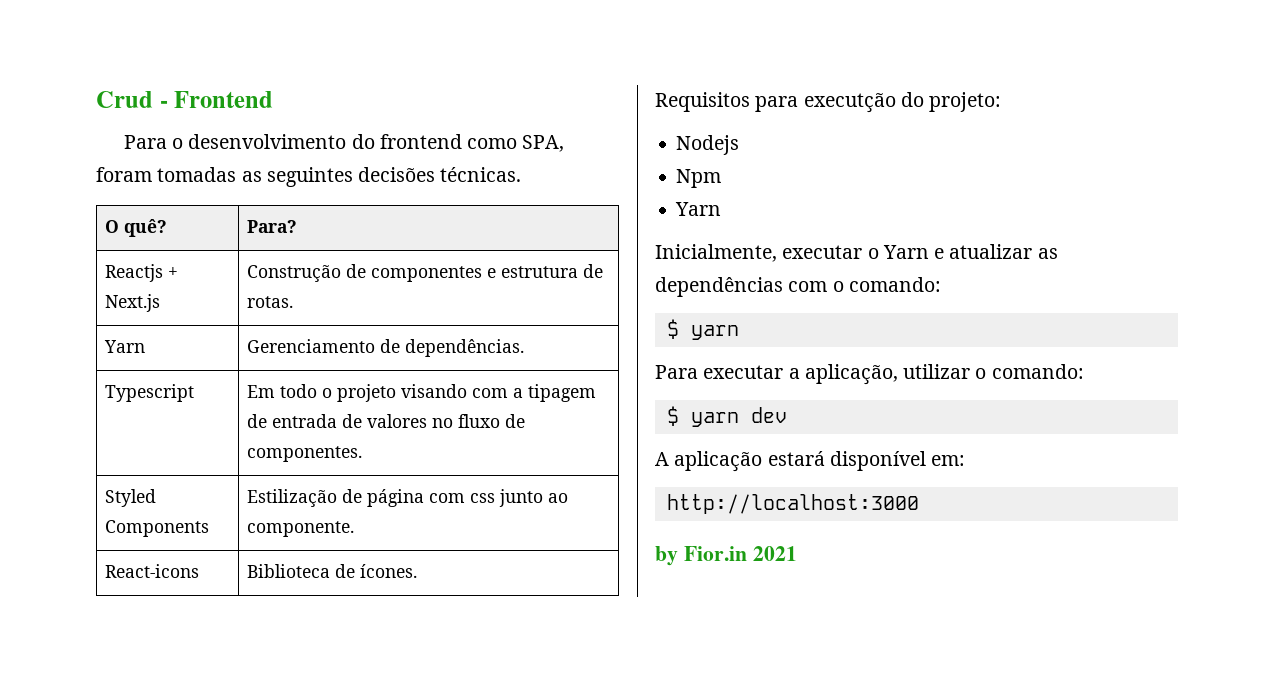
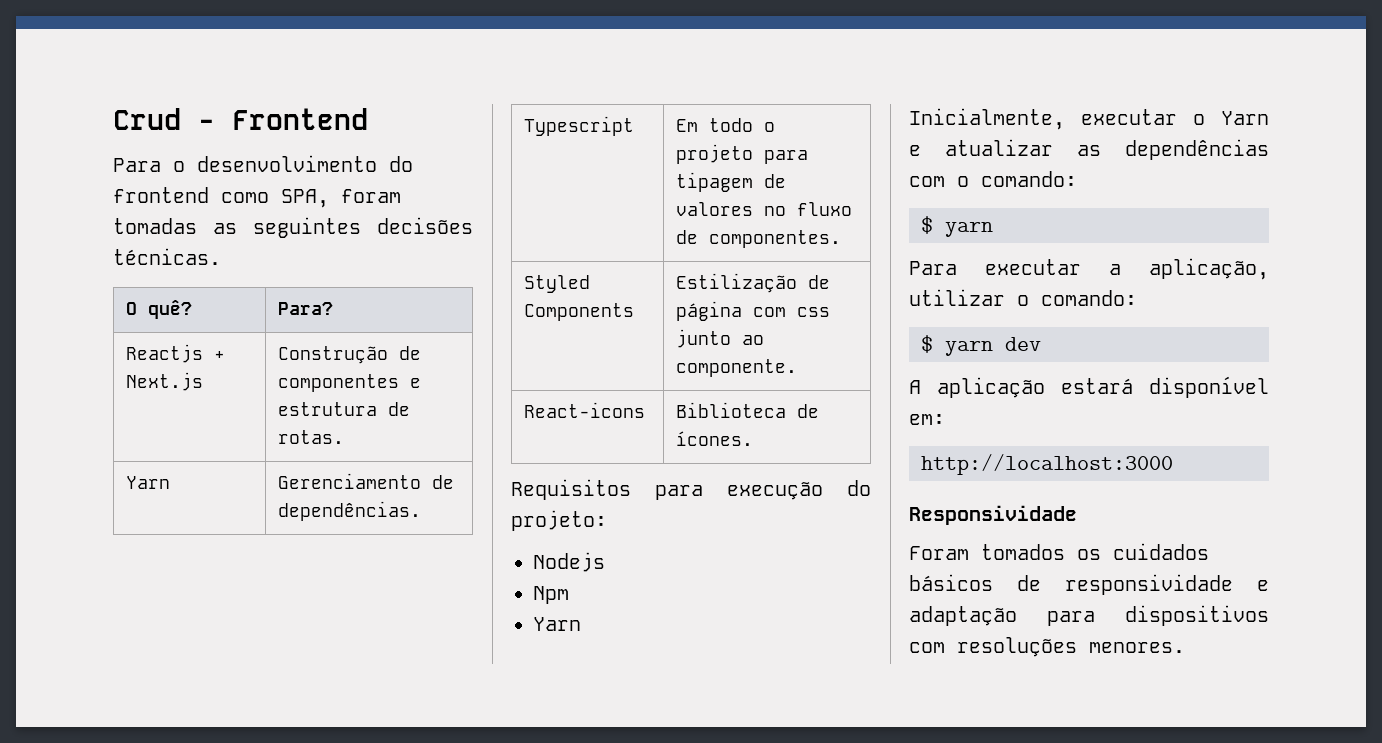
[400,384,596,402] [246,414,337,428] visando com a tipagem de entrada -> [764,150,809,164] [676,172,754,192] para tipagem
[803,93,896,113] executção -> [727,482,823,500] execução
[655,546,797,566] by Fior.in 2021 -> [909,505,1077,525] [909,543,1209,560] [909,574,1269,595] [909,605,1269,626] [909,637,1185,657] Responsividade // Foram tomados os cuidados básicos de responsividade e adaptação para dispositivos com resoluções menores.

